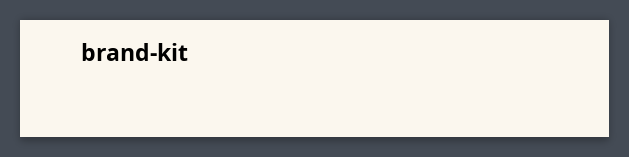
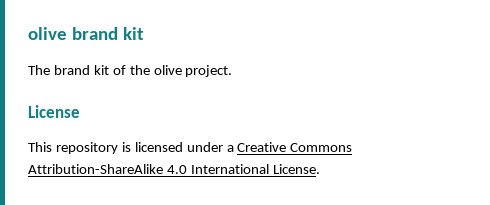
[81,43,188,61] brand-kit -> [28,27,144,40] [28,65,233,77] [28,105,80,118] [28,142,353,154] [28,164,320,174] olive brand kit // The brand kit of the olive project. // License // This repository is licensed under a Creative Commons Attribution-ShareAlike 4.0 International License.

